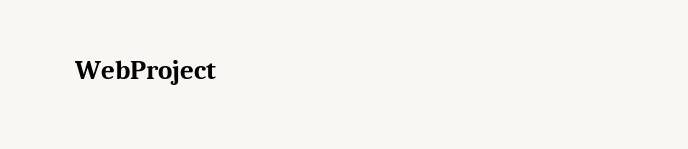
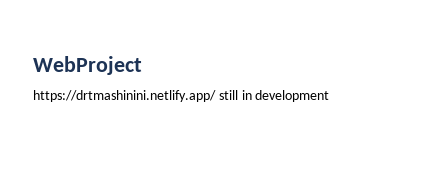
(216, 72) none -> [33,90,330,102] // https://drtmashinini.netlify.app/ still in development

